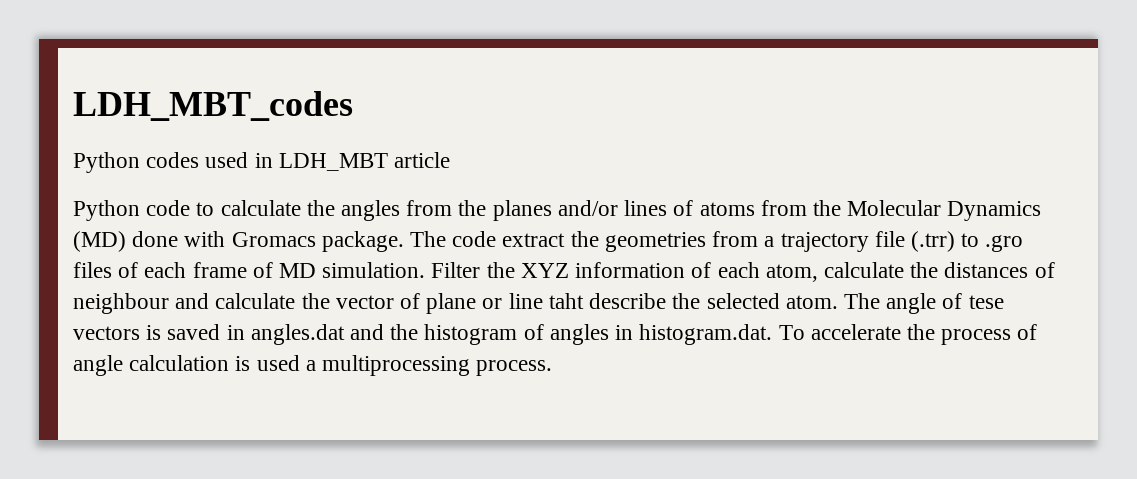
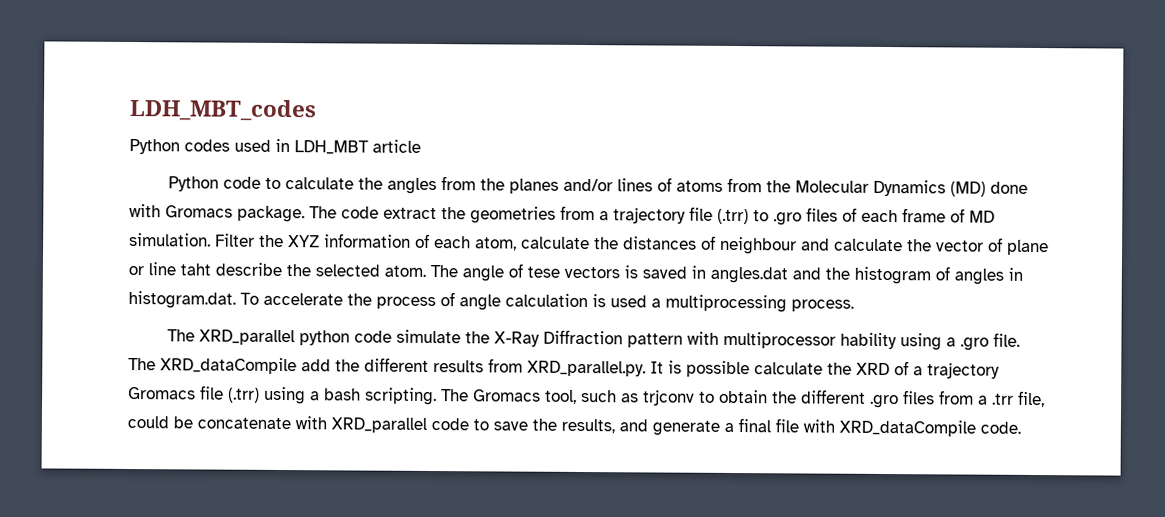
(553, 368) none -> [166,329,1020,351] [128,357,1000,379] [128,385,1045,409] [127,415,1021,437] // The XRD_parallel python code simulate the X-Ray Diffraction pattern with multiprocessor hability using a .gro file. The XRD_dataCompile add the different results from XRD_parallel.py. It is possible calculate the XRD of a trajectory Gromacs file (.trr) using a bash scripting. The Gromacs tool, such as trjconv to obtain the different .gro files from a .trr file, could be concatenate with XRD_parallel code to save the results, and generate a final file with XRD_dataCompile code.

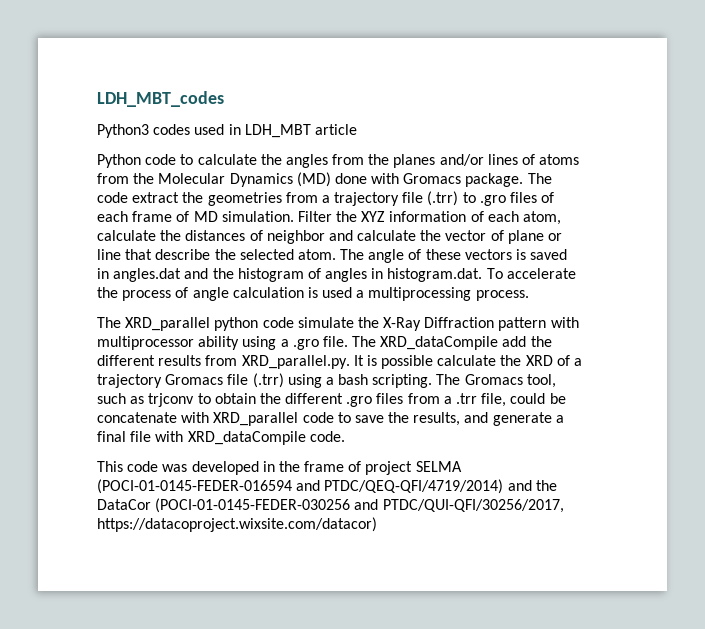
[129,138,180,155] Python -> [97,124,149,138] Python3
[720,236,797,255] neighbour -> [266,230,325,244] neighbor
[180,263,211,276] taht -> [125,249,153,260] that
[527,266,560,278] tese -> [425,249,461,260] these
[839,332,897,350] hability -> [198,336,240,350] ability
(1021, 427) none -> [97,461,462,475] [97,479,557,494] [97,498,564,513] [97,517,377,532] // This code was developed in the frame of project SELMA (POCI-01-0145-FEDER-016594 and PTDC/QEQ-QFI/4719/2014) and the DataCor (POCI-01-0145-FEDER-030256 and PTDC/QUI-QFI/30256/2017, https://datacoproject.wixsite.com/datacor)

